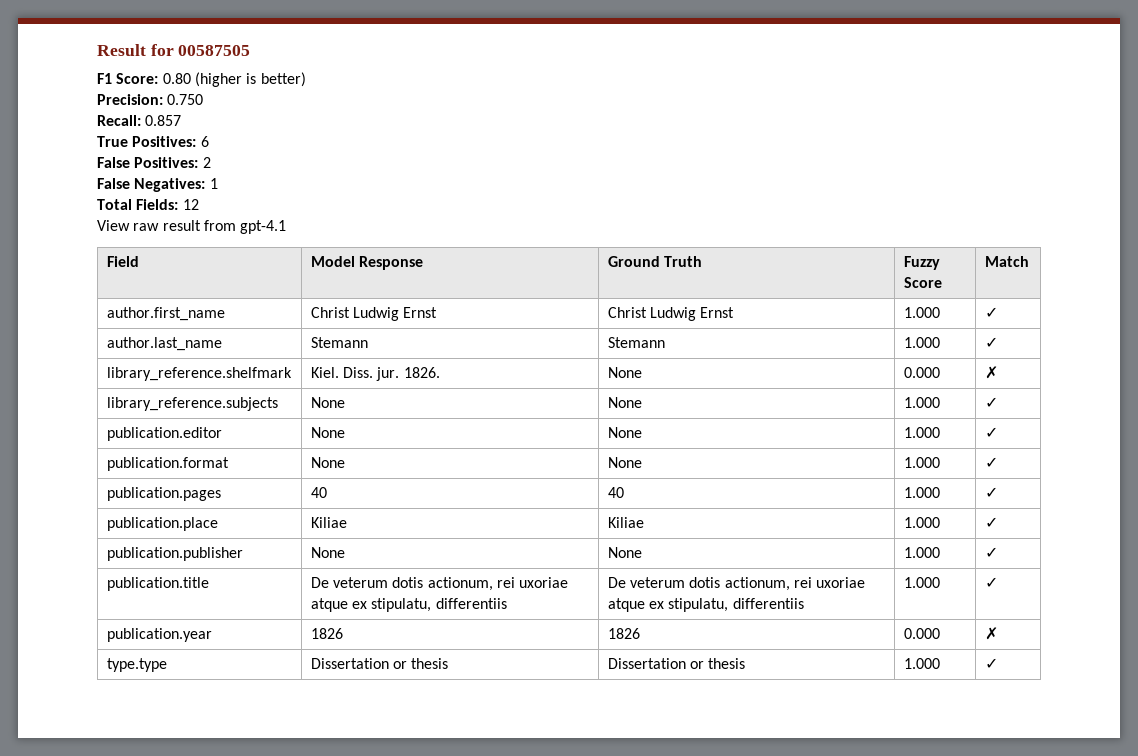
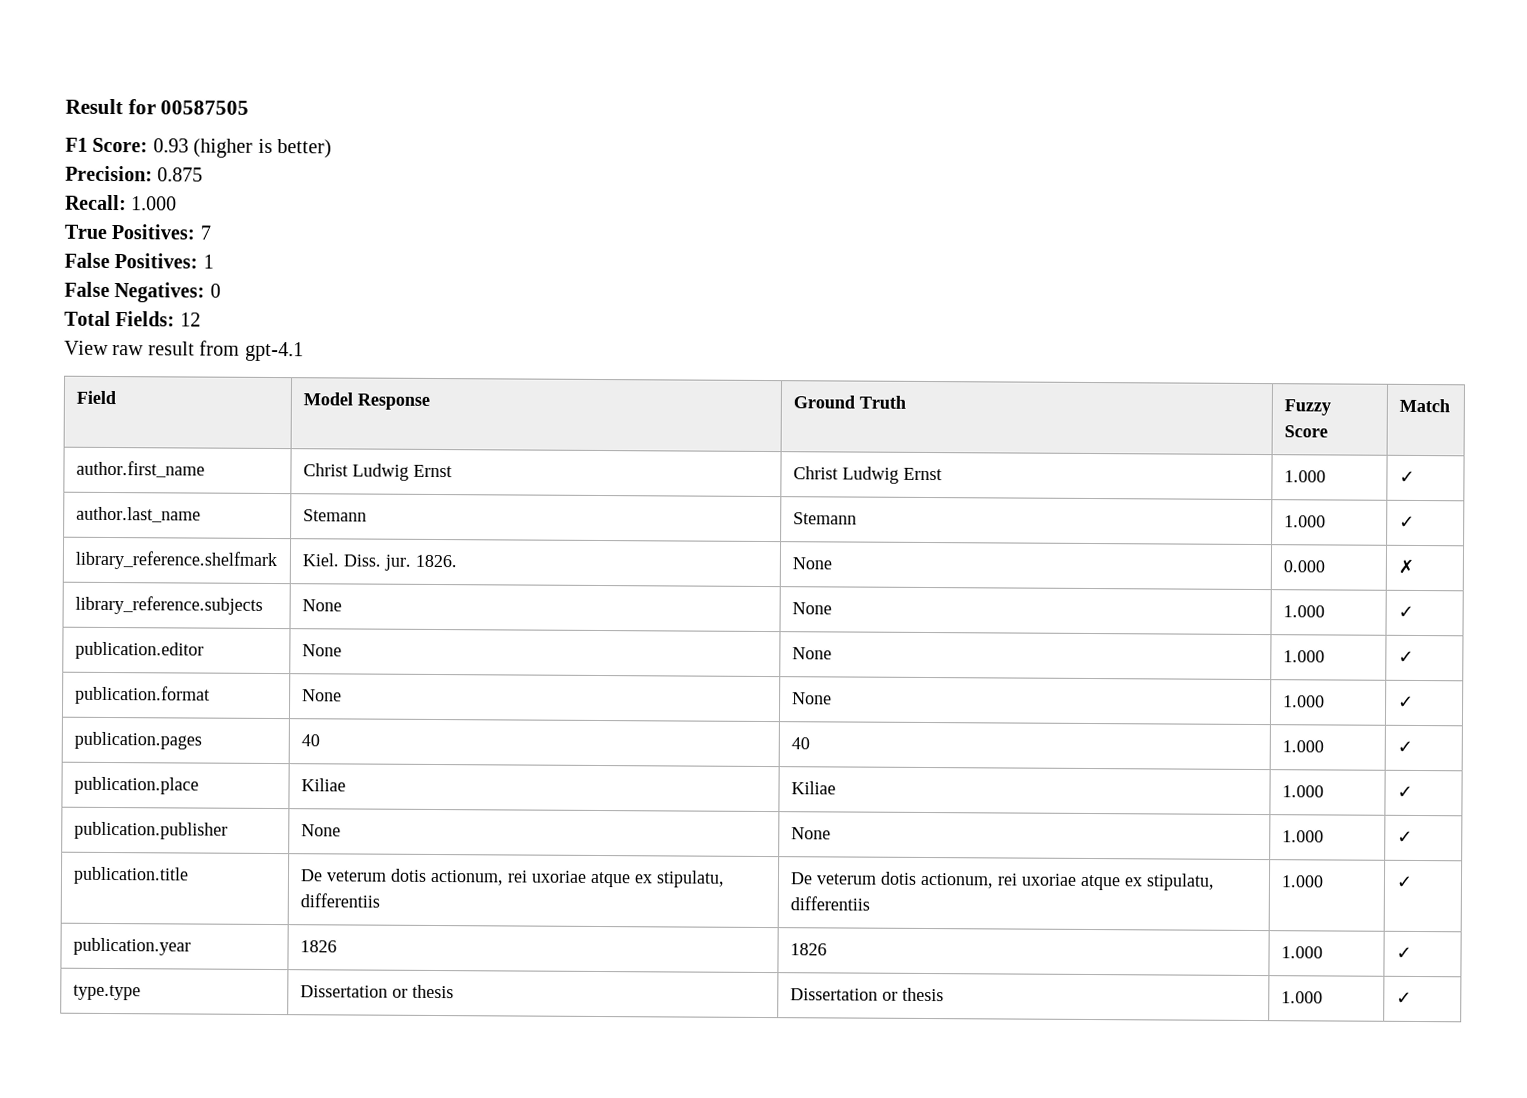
[162,73,191,84] 0.80 -> [152,138,189,153] 0.93
[167,94,204,105] 0.750 -> [157,167,204,182] 0.875
[145,115,182,126] 0.857 -> [131,196,178,211] 1.000
[200,136,209,147] 6 -> [199,225,211,240] 7
[202,157,211,168] 2 -> [202,254,214,269] 1
[209,178,218,189] 1 -> [209,283,221,298] 0
[903,628,940,639] [984,627,998,640] 0.000 | ✗ -> [1280,946,1323,959] [1395,946,1412,959] 1.000 | ✓

